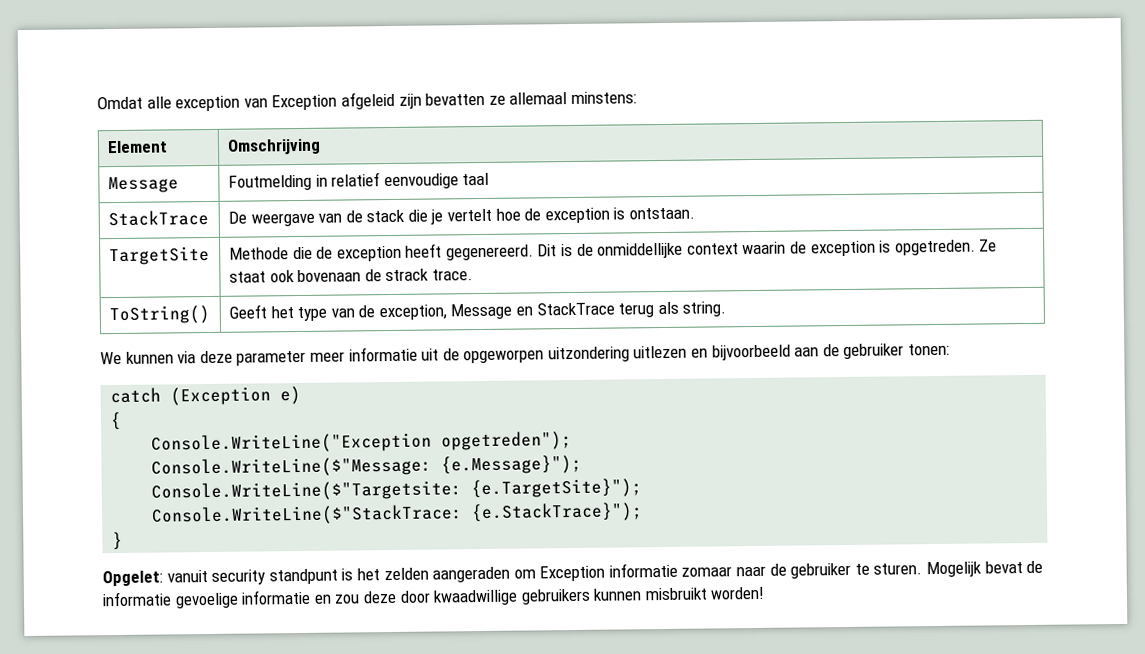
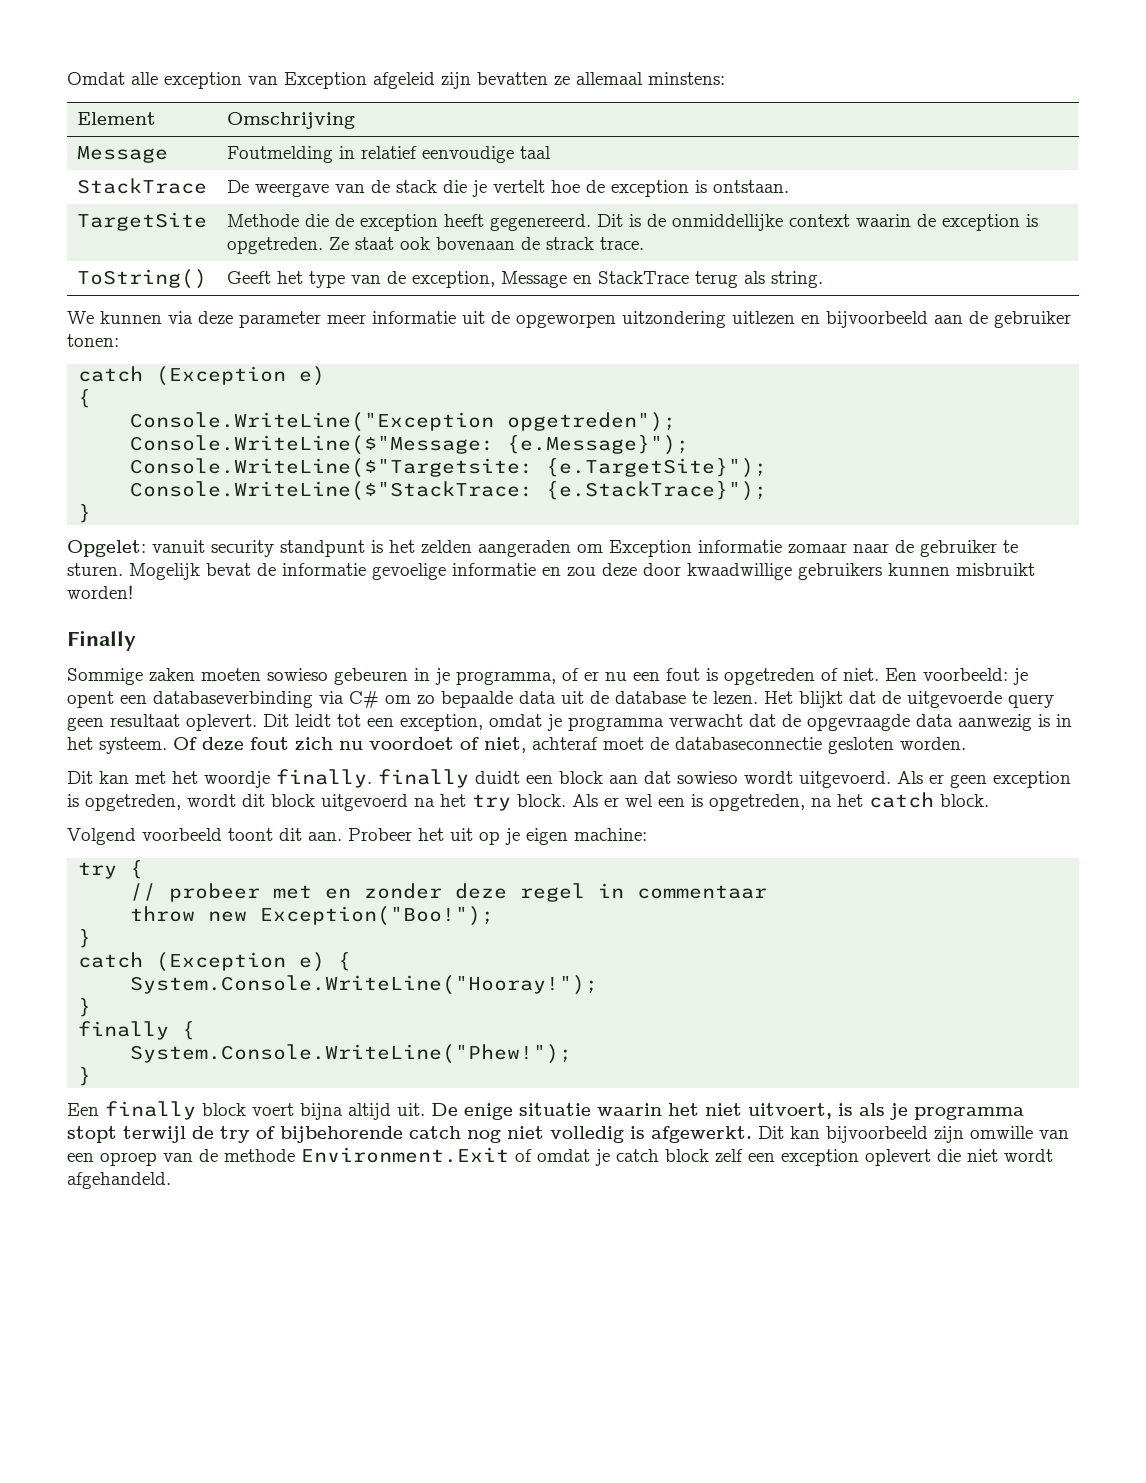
(766, 593) none -> [67,630,136,651] [67,668,1028,685] [67,691,1054,708] [67,714,1072,731] [67,737,966,754] [67,769,1071,788] [67,792,989,811] [67,828,647,845] [78,860,144,879] [130,883,768,902] [130,906,495,926] [78,929,92,948] [78,952,352,972] [130,975,599,995] [78,998,92,1017] [78,1021,196,1040] [130,1044,573,1064] [78,1067,92,1086] [67,1101,1024,1120] [67,1126,1069,1143] [67,1147,1053,1166] [67,1172,171,1189] // Finally // Sommige zaken moeten sowieso gebeuren in je programma, of er nu een fout is opgetreden of niet. Een voorbeeld: je opent een databaseverbinding via C# om zo bepaalde data uit de database te lezen. Het blijkt dat de uitgevoerde query geen resultaat oplevert. Dit leidt tot een exception, omdat je programma verwacht dat de opgevraagde data aanwezig is in het systeem. Of deze fout zich nu voordoet of niet, achteraf moet de databaseconnectie gesloten worden. // Dit kan met het woordje finally. finally duidt een block aan dat sowieso wordt uitgevoerd. Als er geen exception is opgetreden, wordt dit block uitgevoerd na het try block. Als er wel een is opgetreden, na het catch block. // Volgend voorbeeld toont dit aan. Probeer het uit op je eigen machine: // try { // // probeer met en zonder deze regel in commentaar // throw new Exception("Boo!"); // } // catch (Exception e) { // System.Console.WriteLine("Hooray!"); // } // finally { // System.Console.WriteLine("Phew!"); // } // Een finally block voert bijna altijd uit. De enige situatie waarin het niet uitvoert, is als je programma stopt terwijl de try of bijbehorende catch nog niet volledig is afgewerkt. Dit kan bijvoorbeeld zijn omwille van een oproep van de methode Environment.Exit of omdat je catch block zelf een exception oplevert die niet wordt afgehandeld.

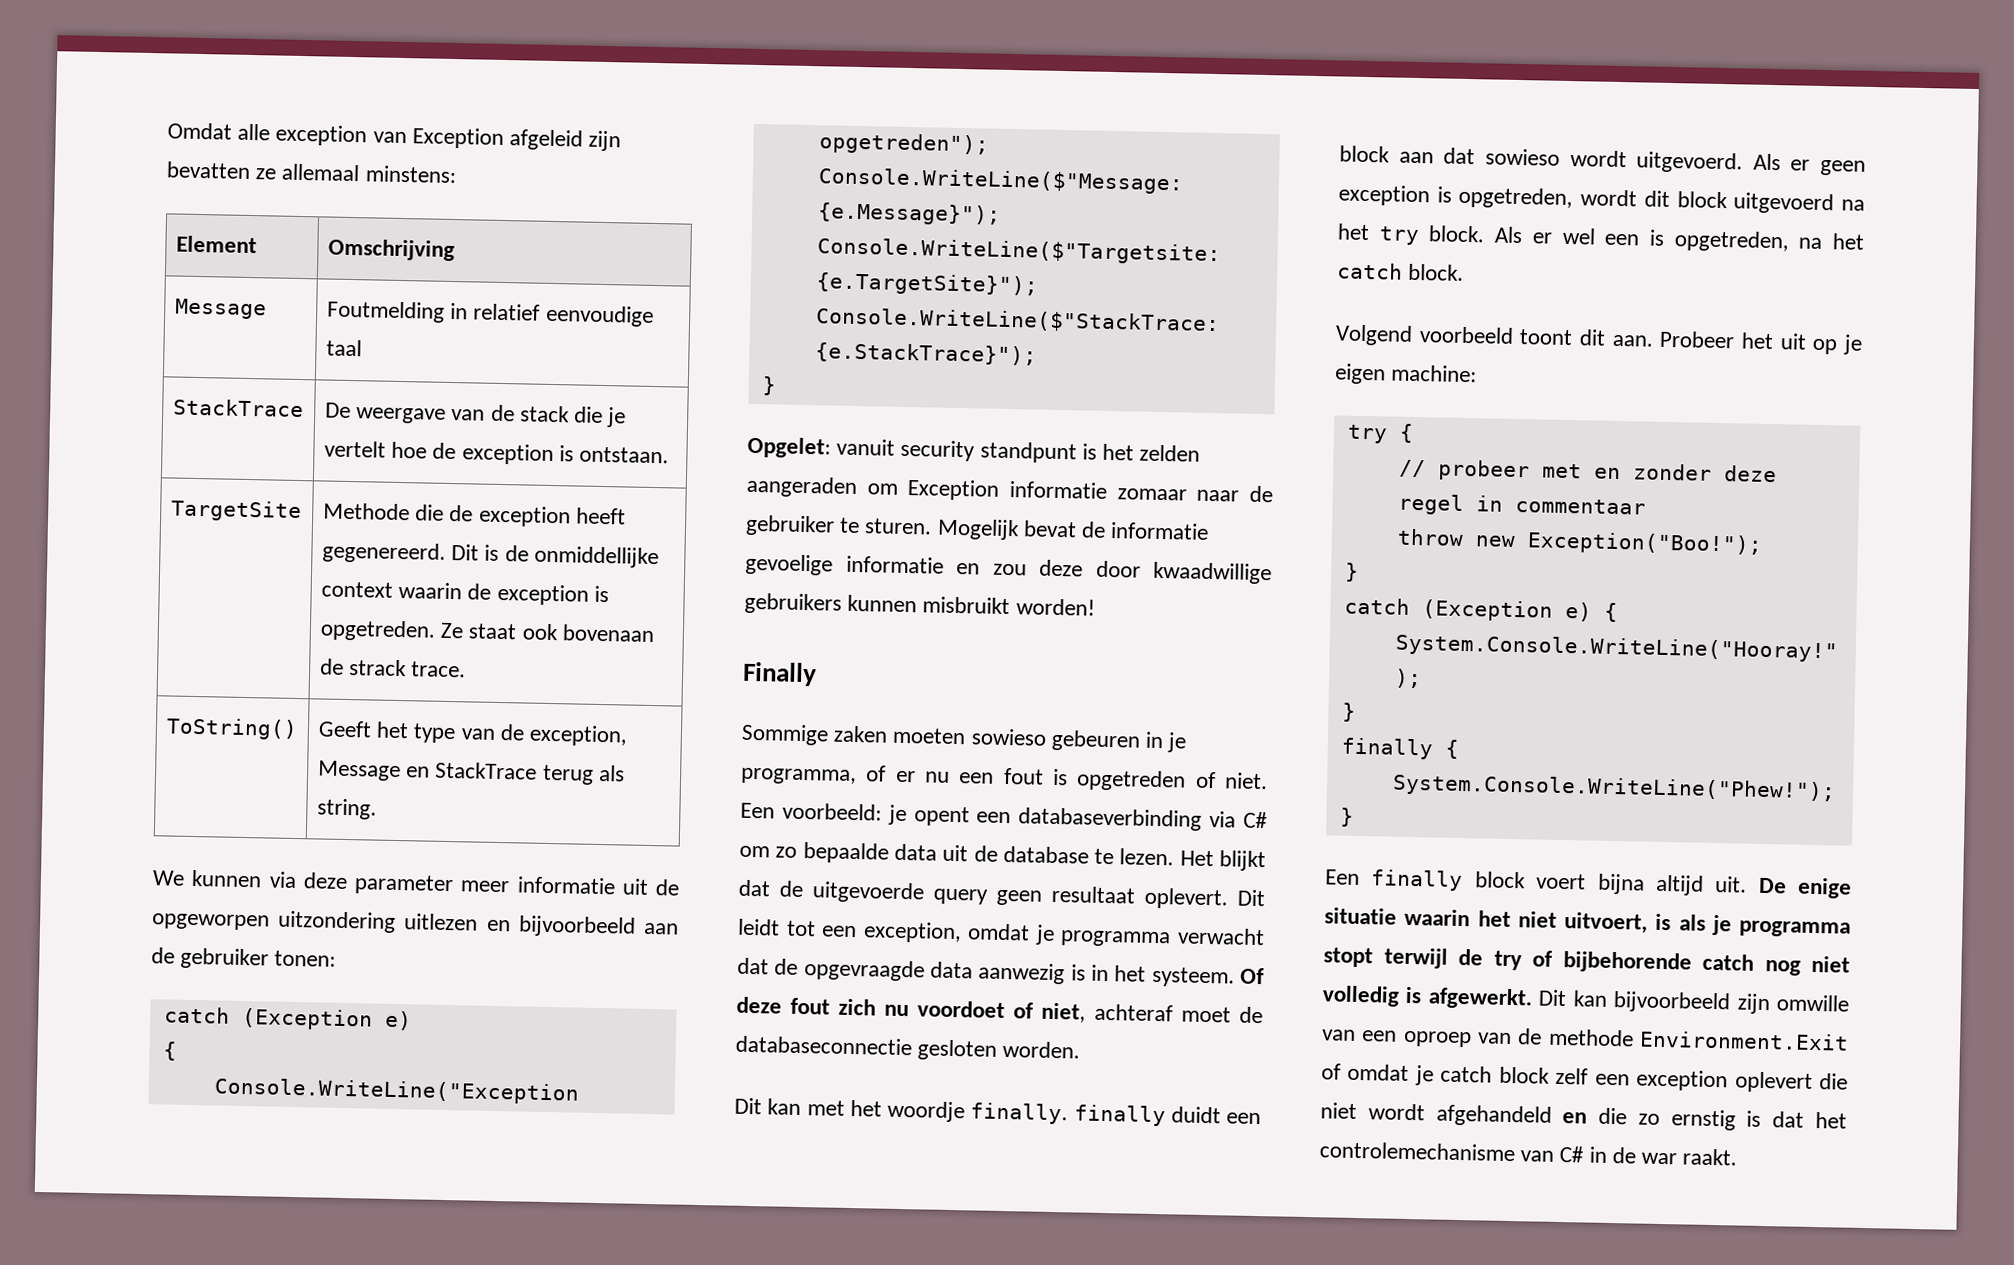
[67,1172,171,1189] afgehandeld. -> [1435,1104,1847,1131] [1319,1141,1738,1166] afgehandeld en die zo ernstig is dat het controlemechanisme van C# in de war raakt.

